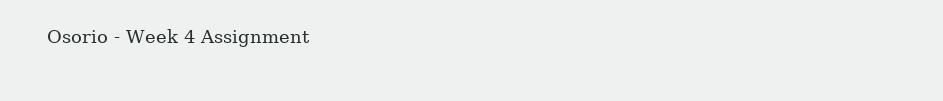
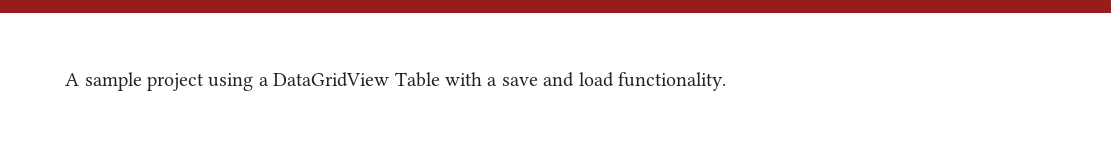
[47,29,310,47] Osorio - Week 4 Assignment -> [65,72,726,91] A sample project using a DataGridView Table with a save and load functionality.

